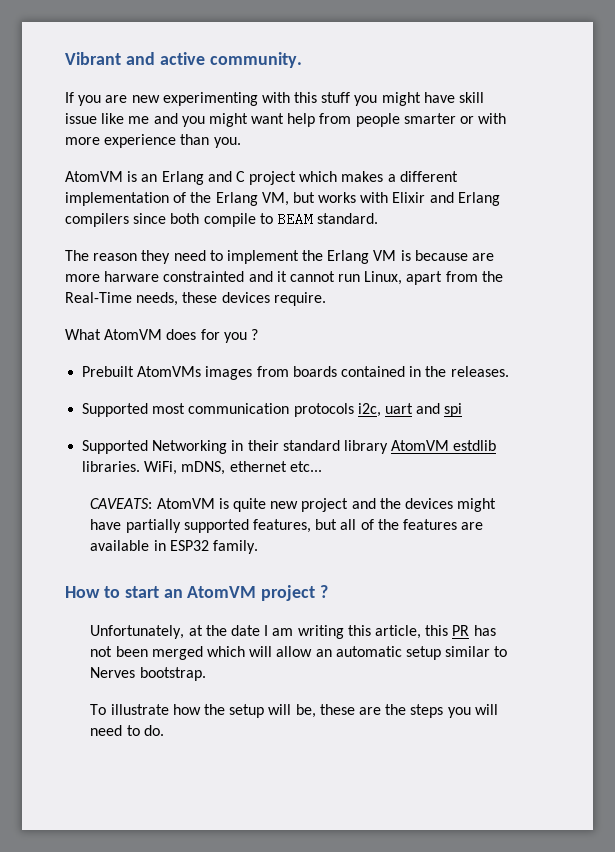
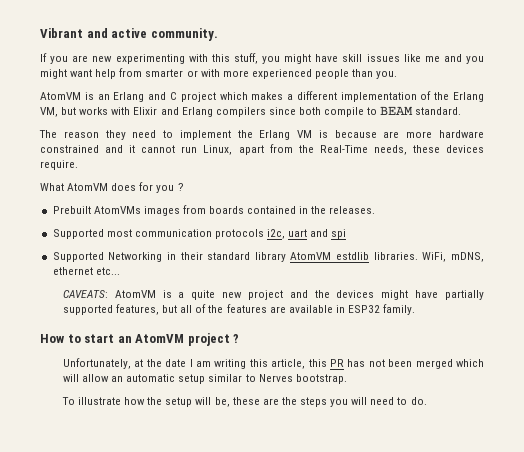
[321,92,351,103] stuff -> [233,53,258,64] stuff,
[65,113,97,124] issue -> [366,54,400,62] issues
[355,113,400,127] people -> (143, 72) none
[104,134,177,148] experience -> [251,69,349,79] experienced people
[104,271,245,282] harware constrainted -> [439,130,485,138] [40,145,99,153] hardware constrained
(229, 503) none -> [178,292,185,298] a

